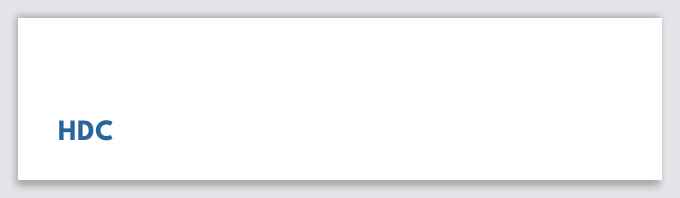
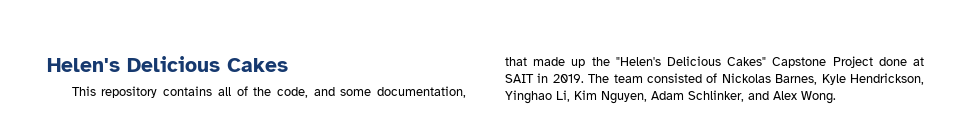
[58,120,114,141] HDC -> [47,56,288,72] [71,86,467,98] [505,56,924,68] [505,73,924,85] [505,90,836,104] Helen's Delicious Cakes // This repository contains all of the code, and some documentation, that made up the "Helen's Delicious Cakes" Capstone Project done at SAIT in 2019. The team consisted of Nickolas Barnes, Kyle Hendrickson, Yinghao Li, Kim Nguyen, Adam Schlinker, and Alex Wong.

